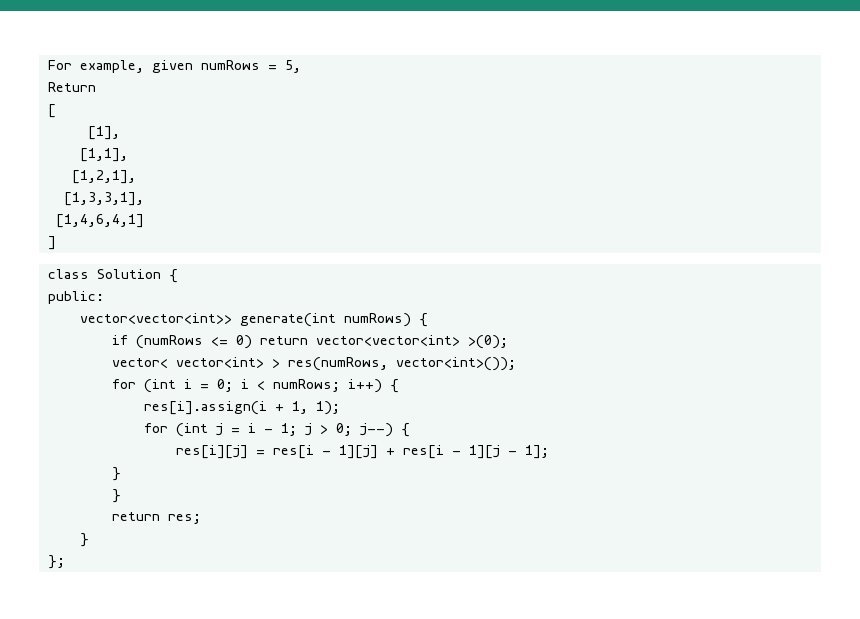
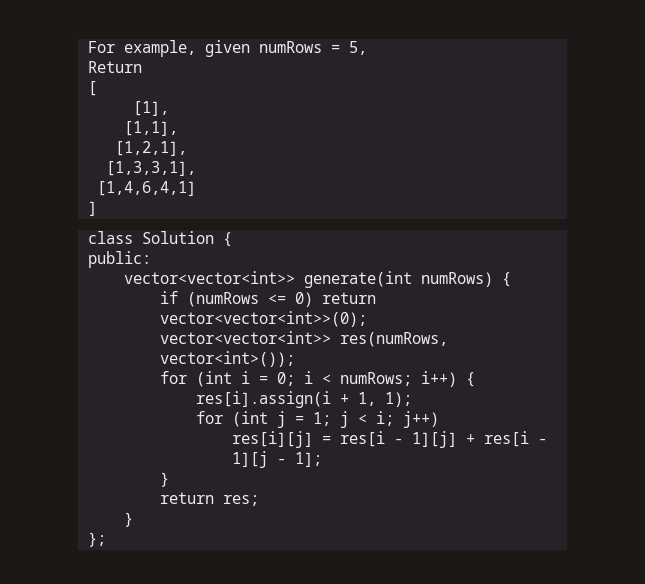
[316,335,508,349] [112,357,280,368] vector<vector<int> >(0); // vector< vector<int> > -> [160,311,368,327] [160,331,332,344] vector<vector<int>>(0); // vector<vector<int>>
[248,423,410,437] i - 1; j > 0; j--) { -> [313,411,440,428] 1; j < i; j++)
[112,489,121,503] // } -> (170, 479) none

